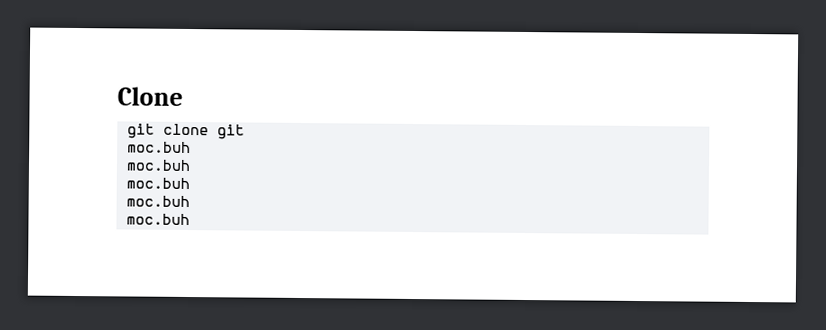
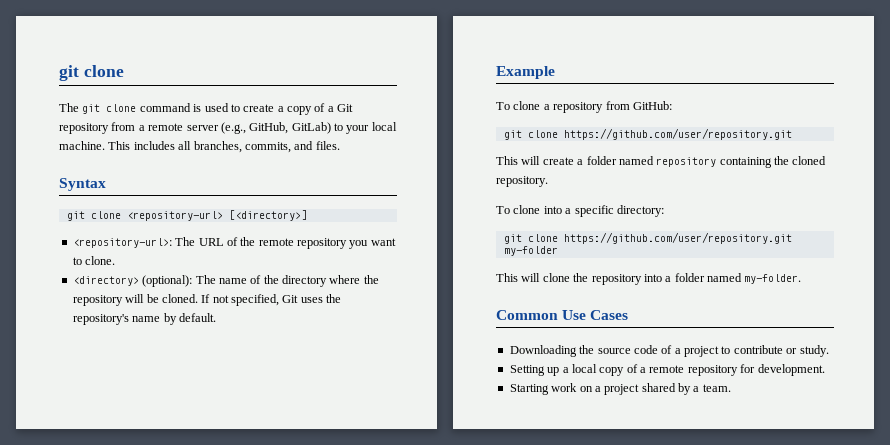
[117,86,183,106] [126,123,245,140] [126,141,191,154] [125,159,191,172] [125,177,190,190] [125,195,190,208] [125,213,190,226] Clone // git clone git // moc.buh // moc.buh // moc.buh // moc.buh // moc.buh -> [59,65,124,81] [59,103,354,115] [59,122,397,134] [59,141,340,153] [59,178,106,191] [66,210,307,221] [72,237,396,249] [72,256,116,265] [72,275,379,287] [72,294,342,306] [72,313,216,325] [496,66,555,79] [496,101,672,113] [503,128,792,140] [496,156,827,168] [496,176,548,187] [496,205,664,217] [503,232,792,244] [503,246,558,256] [496,273,802,285] [496,310,629,320] [509,345,829,357] [509,364,825,376] [509,383,731,395] git clone // The git clone command is used to create a copy of a Git repository from a remote server (e.g., GitHub, GitLab) to your local machine. This includes all branches, commits, and files. // Syntax // git clone <repository-url> [<directory>] // <repository-url>: The URL of the remote repository you want to clone. // <directory> (optional): The name of the directory where the repository will be cloned. If not specified, Git uses the repository's name by default. // Example // To clone a repository from GitHub: // git clone https://github.com/user/repository.git // This will create a folder named repository containing the cloned repository. // To clone into a specific directory: // git clone https://github.com/user/repository.git my-folder // This will clone the repository into a folder named my-folder. // Common Use Cases // Downloading the source code of a project to contribute or study. // Setting up a local copy of a remote repository for development. // Starting work on a project shared by a team.

